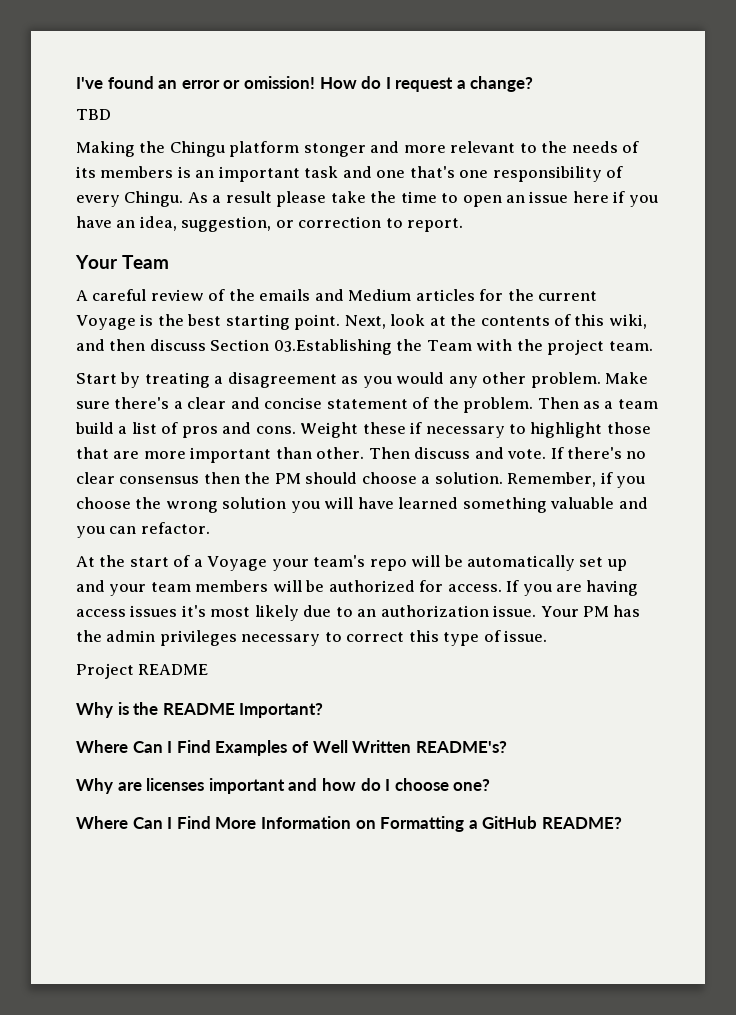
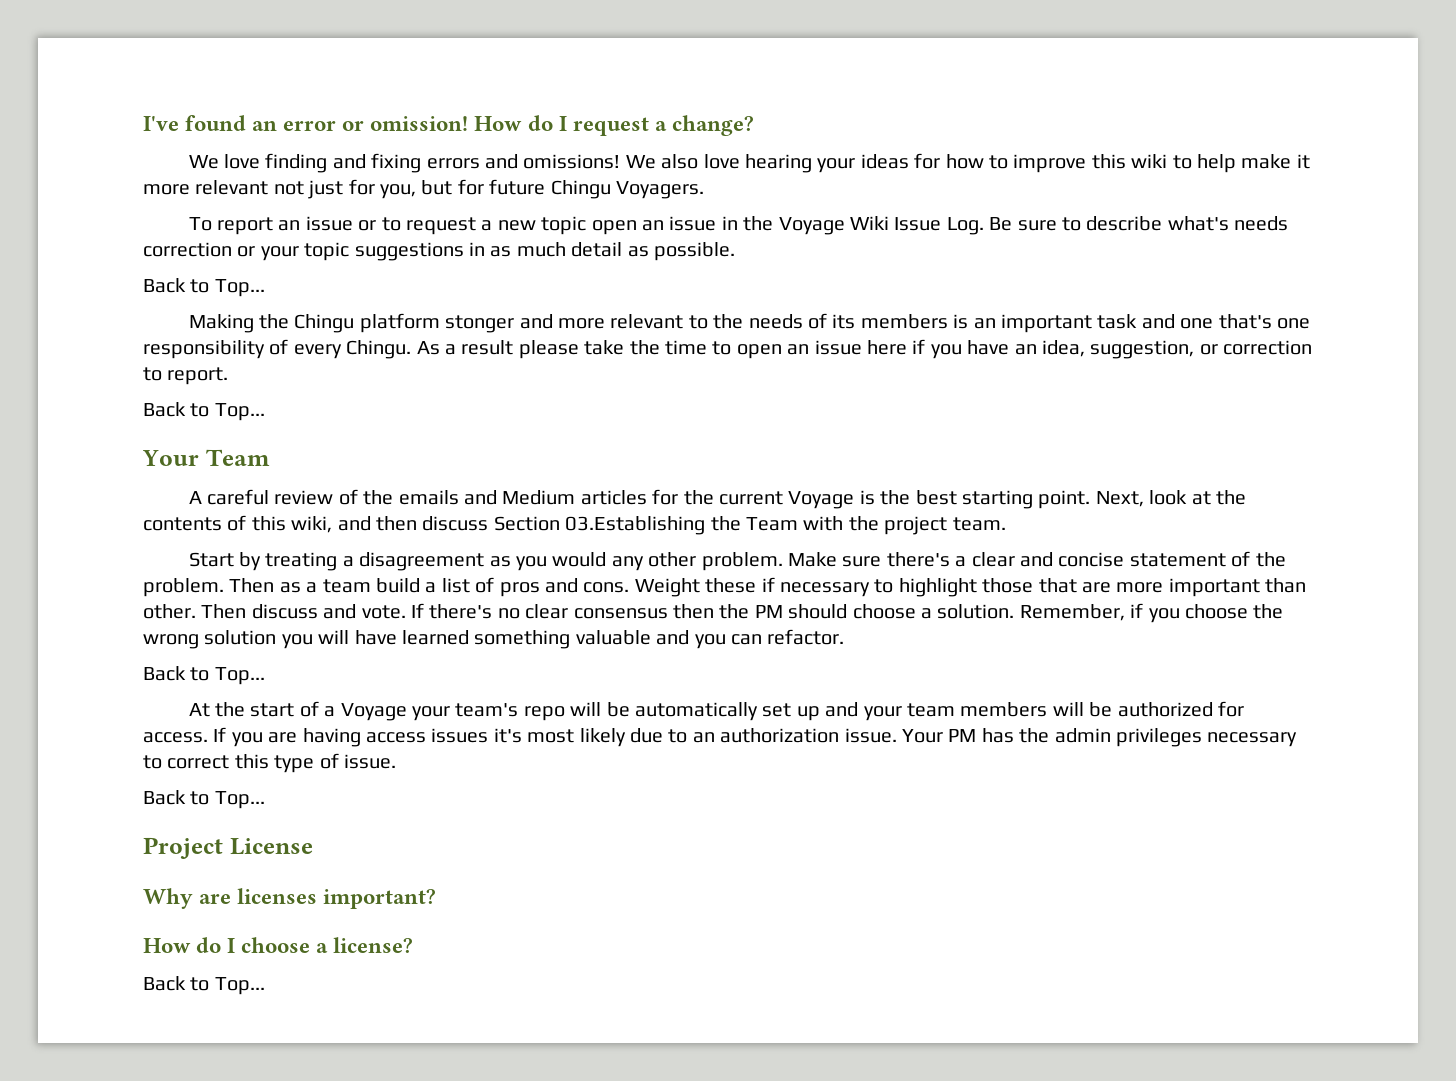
[76,109,111,120] TBD -> [188,153,1310,173] [143,179,704,199] [188,216,1289,235] [143,242,735,261] [143,278,265,297] We love finding and fixing errors and omissions! We also love hearing your ideas for how to improve this wiki to help make it more relevant not just for you, but for future Chingu Voyagers. // To report an issue or to request a new topic open an issue in the Voyage Wiki Issue Log. Be sure to describe what's needs correction or your topic suggestions in as much detail as possible. // Back to Top...
(464, 225) none -> [143,402,265,421] // Back to Top...
(210, 528) none -> [143,666,265,685] // Back to Top...
[76,663,209,679] [76,702,324,718] [76,740,507,756] [76,778,491,794] [76,816,622,832] Project README // Why is the README Important? // Where Can I Find Examples of Well Written README's? // Why are licenses important and how do I choose one? // Where Can I Find More Information on Formatting a GitHub README? -> [143,790,265,809] [143,837,313,859] [143,888,437,909] [143,937,414,953] [143,976,265,995] Back to Top... // Project License // Why are licenses important? // How do I choose a license? // Back to Top...

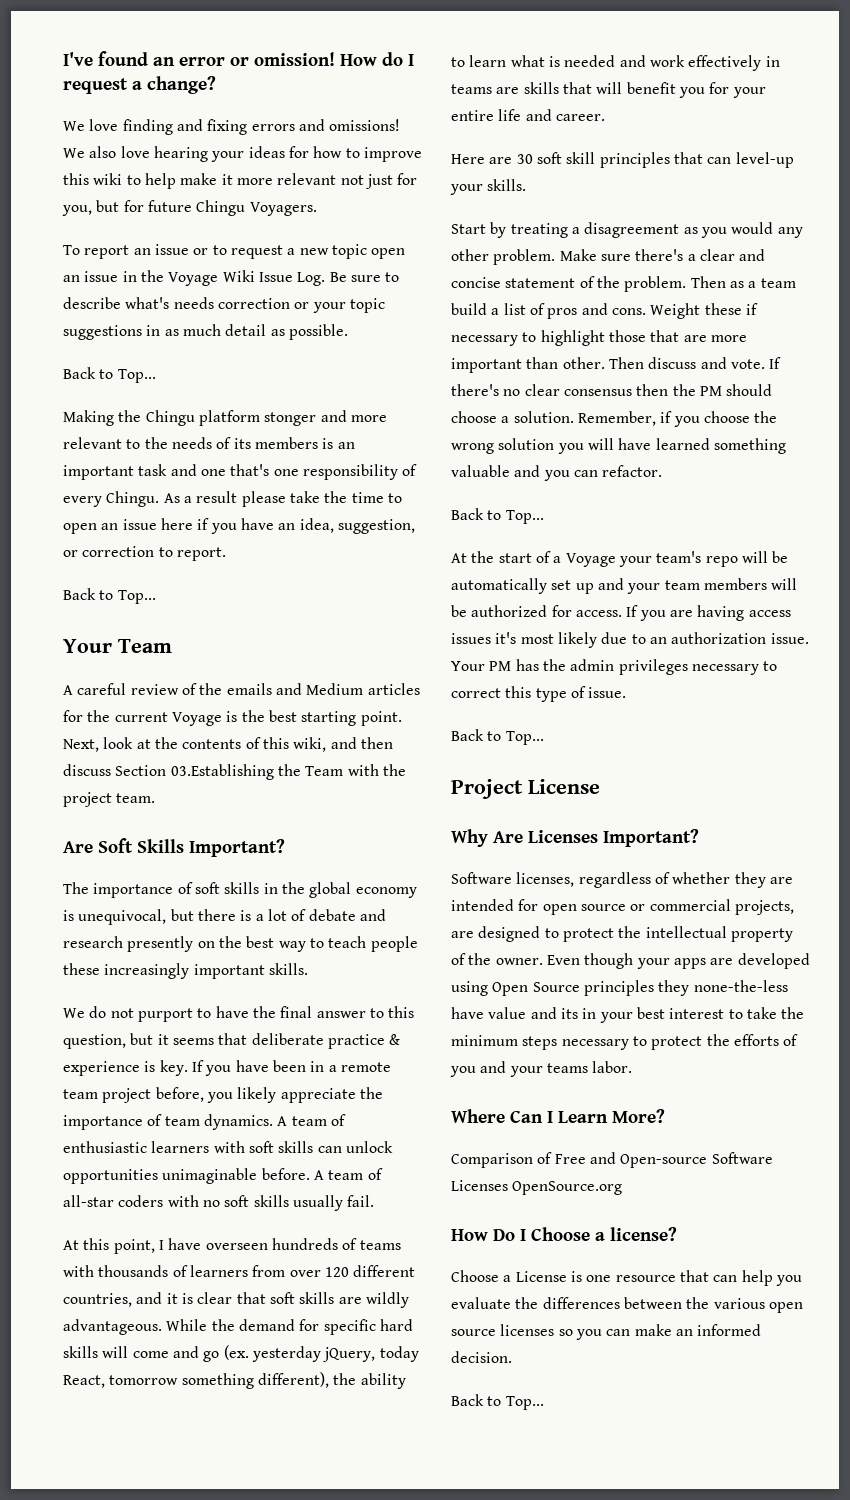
(1006, 524) none -> [63,838,285,857] [63,882,417,898] [63,909,386,925] [63,936,418,952] [63,963,308,979] [63,1006,415,1022] [63,1033,401,1049] [63,1060,391,1076] [63,1087,383,1103] [63,1114,346,1130] [63,1141,393,1153] [63,1168,383,1184] [63,1195,375,1211] [63,1238,401,1254] [63,1265,416,1277] [63,1292,409,1308] [63,1319,413,1335] [63,1345,419,1362] [63,1372,406,1389] [451,55,780,71] [451,82,766,98] [451,109,605,121] [451,152,794,168] [450,179,527,195] // Are Soft Skills Important? // The importance of soft skills in the global economy is unequivocal, but there is a lot of debate and research presently on the best way to teach people these increasingly important skills. // We do not purport to have the final answer to this question, but it seems that deliberate practice & experience is key. If you have been in a remote team project before, you likely appreciate the importance of team dynamics. A team of enthusiastic learners with soft skills can unlock opportunities unimaginable before. A team of all-star coders with no soft skills usually fail. // At this point, I have overseen hundreds of teams with thousands of learners from over 120 different countries, and it is clear that soft skills are wildly advantageous. While the demand for specific hard skills will come and go (ex. yesterday jQuery, today React, tomorrow something different), the ability to learn what is needed and work effectively in teams are skills that will benefit you for your entire life and career. // Here are 30 soft skill principles that can level-up your skills.
[199,888,437,909] [143,937,414,953] are licenses important? // How do I choose a license? -> [493,829,699,847] [451,872,793,888] [451,899,794,915] [451,926,793,942] [451,953,810,969] [451,980,788,996] [451,1007,805,1023] [451,1034,799,1050] [450,1061,633,1077] [451,1109,665,1123] [451,1152,773,1168] [451,1180,623,1195] [451,1227,677,1241] [451,1270,802,1286] [451,1297,803,1313] [451,1324,762,1340] [451,1351,512,1363] Are Licenses Important? // Software licenses, regardless of whether they are intended for open source or commercial projects, are designed to protect the intellectual property of the owner. Even though your apps are developed using Open Source principles they none-the-less have value and its in your best interest to take the minimum steps necessary to protect the efforts of you and your teams labor. // Where Can I Learn More? // Comparison of Free and Open-source Software Licenses OpenSource.org // How Do I Choose a license? // Choose a License is one resource that can help you evaluate the differences between the various open source licenses so you can make an informed decision.

